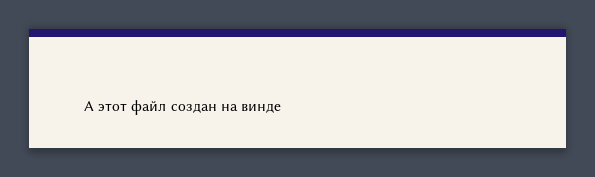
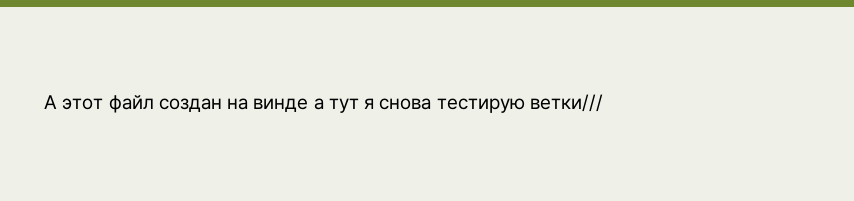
(281, 108) none -> [313,94,603,113] а тут я снова тестирую ветки///

